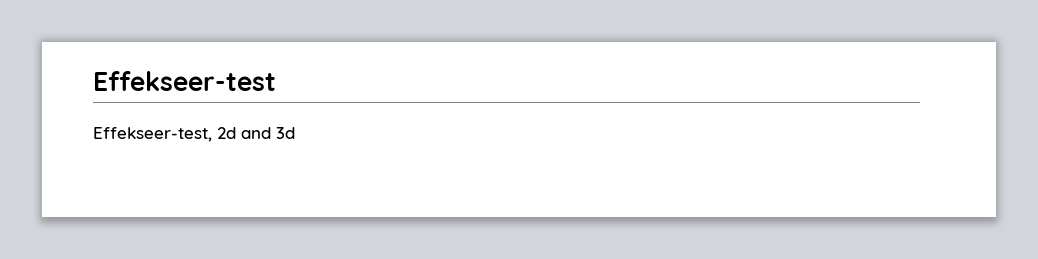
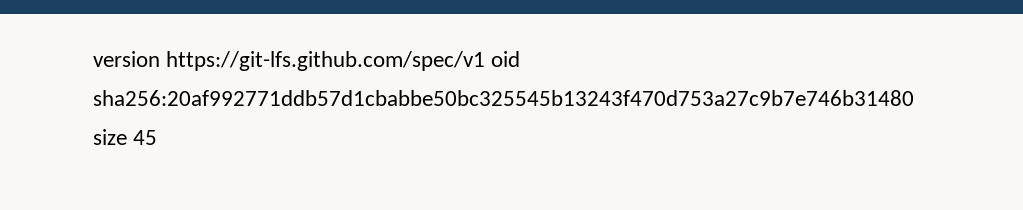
[93,71,276,91] [93,127,295,142] Effekseer-test // Effekseer-test, 2d and 3d -> [93,51,521,71] [93,90,914,106] [93,129,158,145] version https://git-lfs.github.com/spec/v1 oid sha256:20af992771ddb57d1cbabbe50bc325545b13243f470d753a27c9b7e746b31480 size 45

